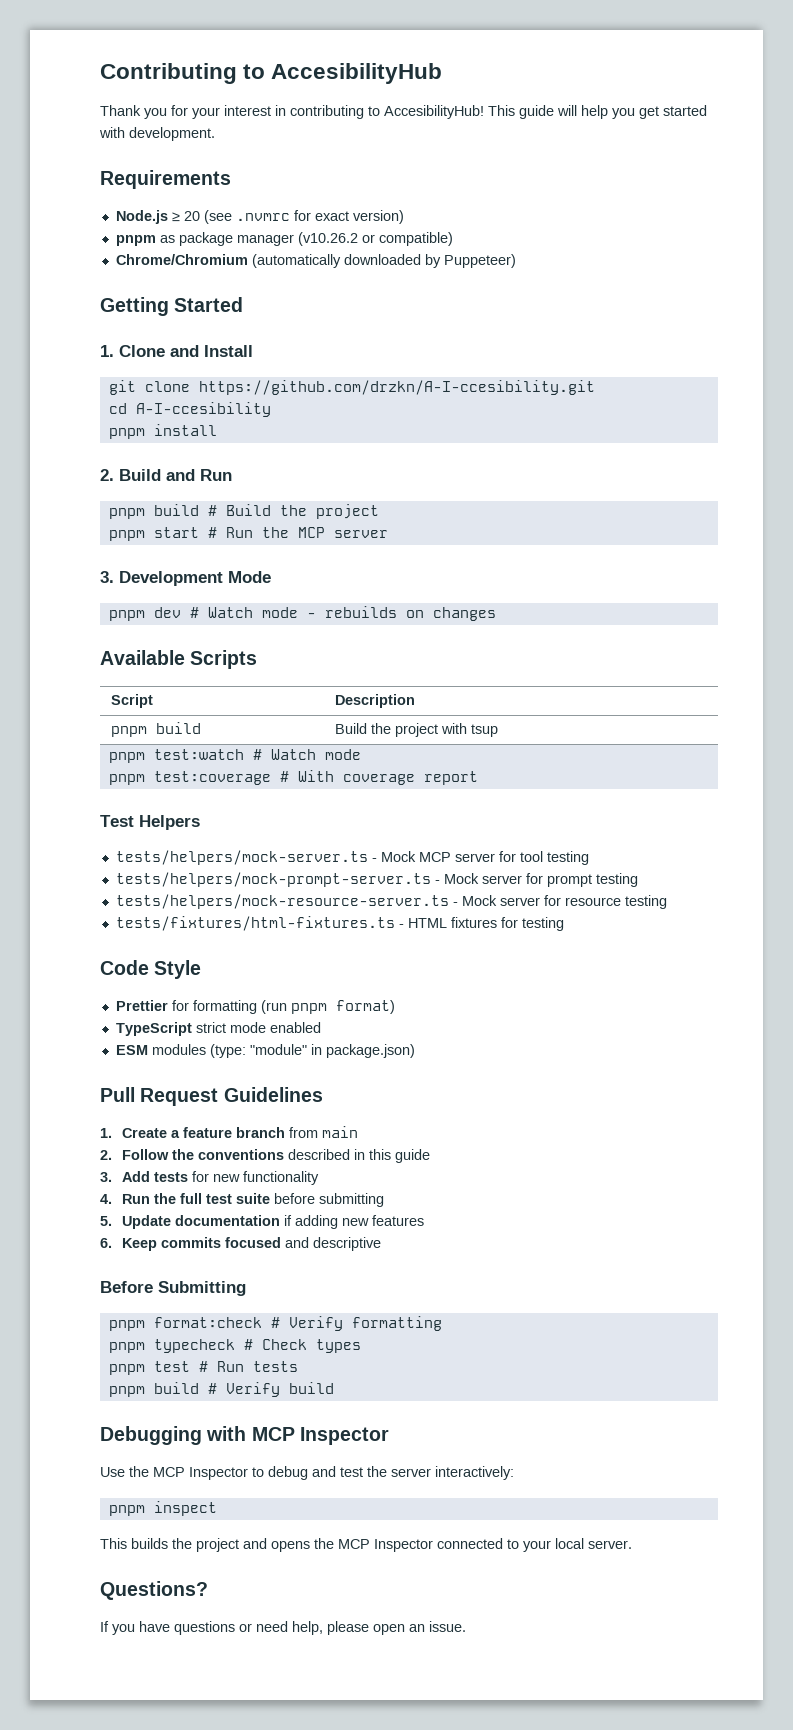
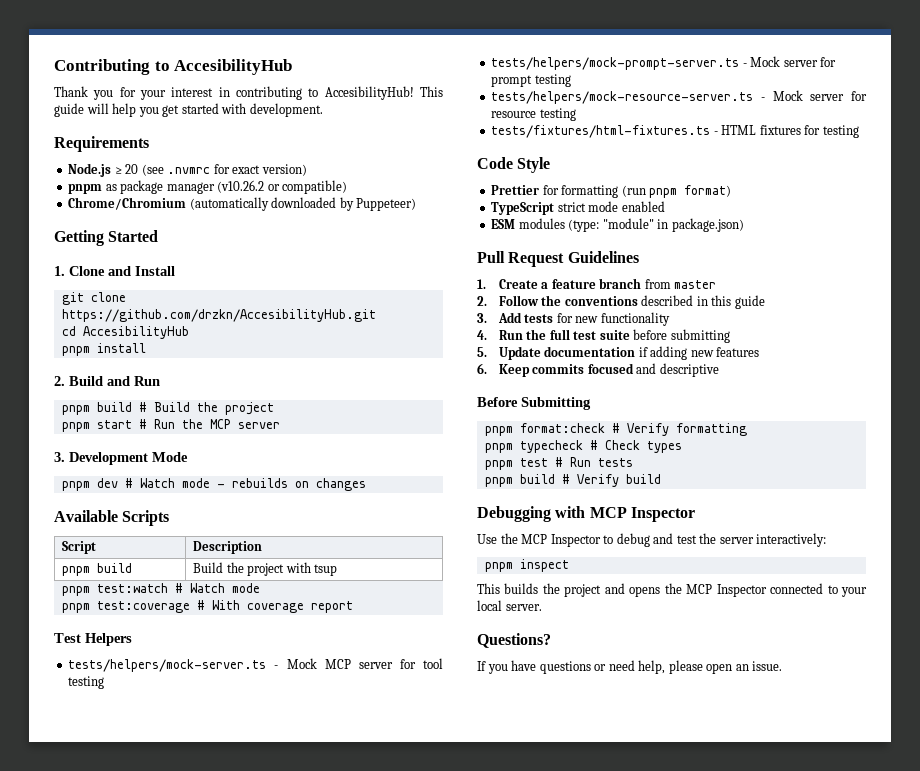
[198,380,595,395] https://github.com/drzkn/A-I-ccesibility.git -> [61,309,376,322] https://github.com/drzkn/AccesibilityHub.git
[135,402,271,417] A-I-ccesibility -> [82,326,189,339] AccesibilityHub
[321,1126,358,1138] main -> [674,280,717,289] master

